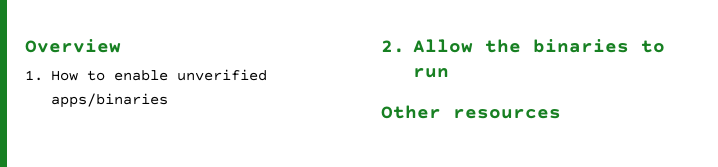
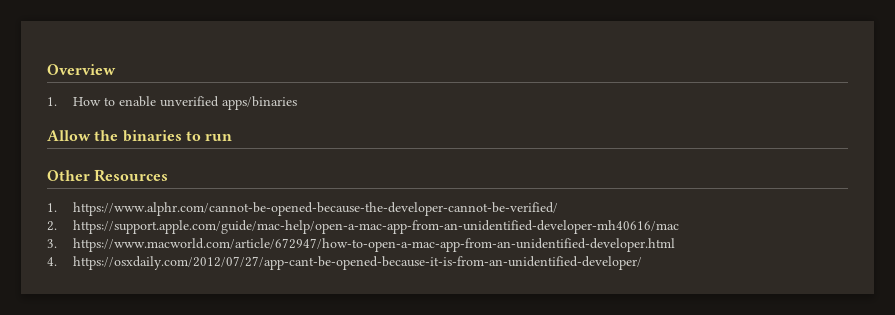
[381,40,405,53] 2. -> (298, 103) none
[453,109,561,119] resources -> [94,169,169,182] [47,202,559,216] [47,220,680,234] [47,238,676,252] [47,256,643,270] Resources // 1. https://www.alphr.com/cannot-be-opened-because-the-developer-cannot-be-verified/ // 2. https://support.apple.com/guide/mac-help/open-a-mac-app-from-an-unidentified-developer-mh40616/mac // 3. https://www.macworld.com/article/672947/how-to-open-a-mac-app-from-an-unidentified-developer.html // 4. https://osxdaily.com/2012/07/27/app-cant-be-opened-because-it-is-from-an-unidentified-developer/

